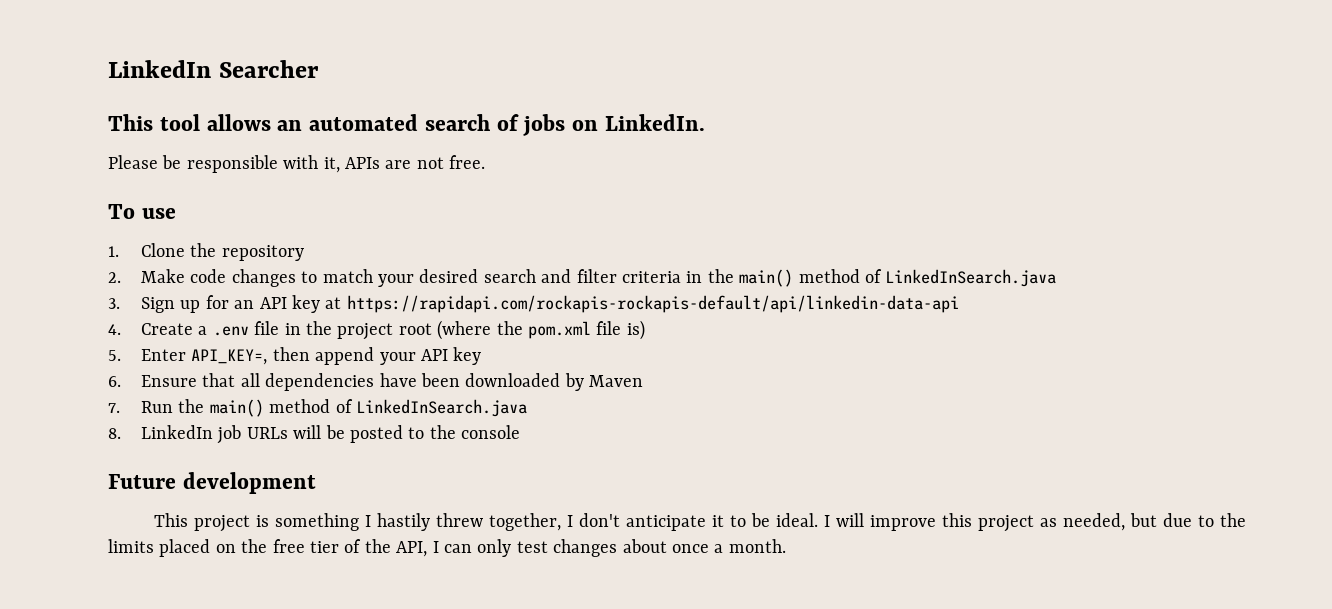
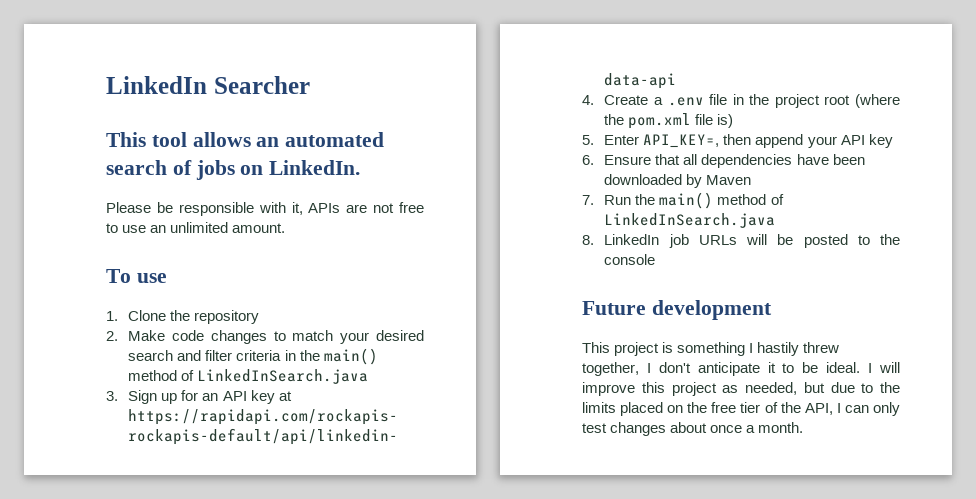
[449,155,486,169] free. -> [399,202,424,213] [106,222,286,233] free to use an unlimited amount.

